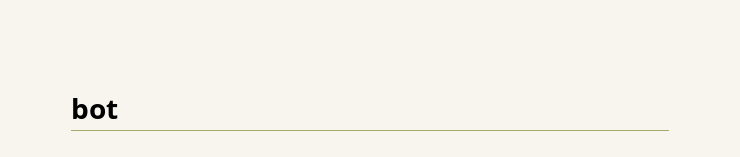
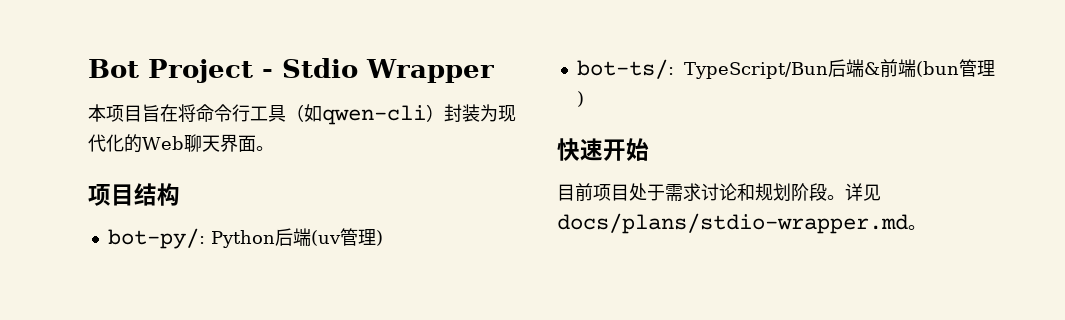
[71,98,118,119] bot -> [88,58,494,83] [88,104,516,125] [88,134,274,153] [88,183,180,206] [107,228,383,249] [576,59,995,79] [576,91,584,107] [557,138,649,161] [557,183,881,201] [557,213,926,234] Bot Project - Stdio Wrapper // 本项目旨在将命令行工具（如qwen-cli）封装为现代化的Web聊天界面。 // 项目结构 // bot-py/: Python后端(uv管理) // bot-ts/: TypeScript/Bun后端&前端(bun管理) // 快速开始 // 目前项目处于需求讨论和规划阶段。详见docs/plans/stdio-wrapper.md。

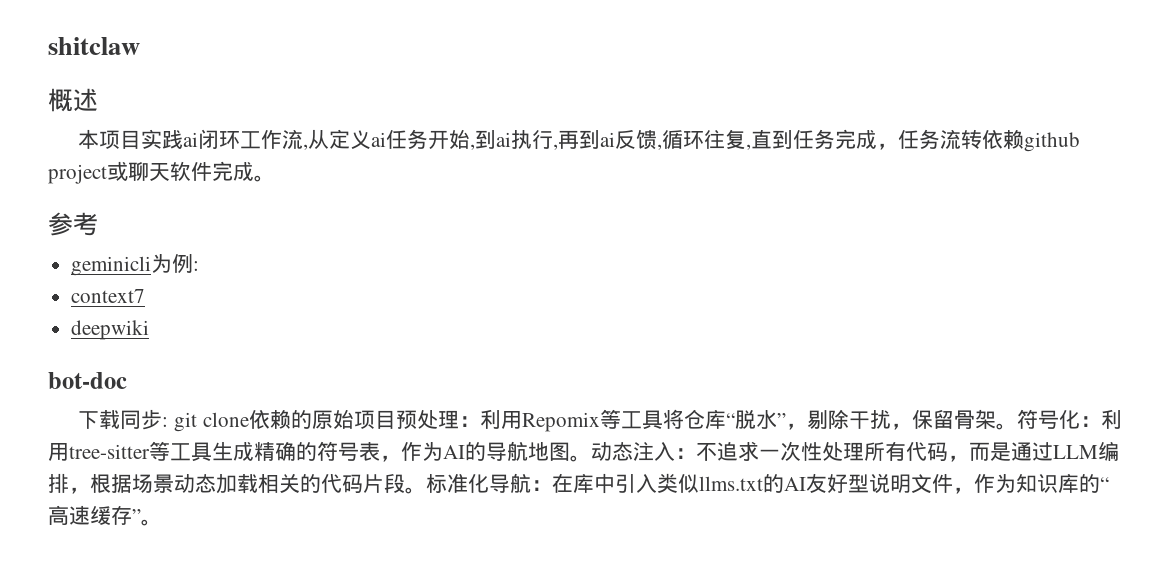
[88,58,494,83] [88,104,516,125] [88,134,274,153] [88,183,180,206] [107,228,383,249] [576,59,995,79] [576,91,584,107] [557,138,649,161] [557,183,881,201] [557,213,908,234] Bot Project - Stdio Wrapper // 本项目旨在将命令行工具（如qwen-cli）封装为现代化的Web聊天界面。 // 项目结构 // bot-py/: Python后端(uv管理) // bot-ts/: TypeScript/Bun后端&前端(bun管理) // 快速开始 // 目前项目处于需求讨论和规划阶段。详见docs/plans/stdio-wrapper.md -> [48,37,140,55] [48,88,98,112] [78,129,1081,152] [48,161,275,184] [48,212,98,236] [71,254,200,276] [71,289,146,303] [71,320,150,340] [48,372,127,389] [78,409,1122,432] [48,441,1119,462] [48,473,1109,494] [48,505,141,525] shitclaw // 概述 // 本项目实践ai闭环工作流,从定义ai任务开始,到ai执行,再到ai反馈,循环往复,直到任务完成，任务流转依赖github project或聊天软件完成。 // 参考 // geminicli为例: // context7 // deepwiki // bot-doc // 下载同步: git clone依赖的原始项目预处理：利用Repomix等工具将仓库“脱水”，剔除干扰，保留骨架。符号化：利用tree-sitter等工具生成精确的符号表，作为AI的导航地图。动态注入：不追求一次性处理所有代码，而是通过LLM编排，根据场景动态加载相关的代码片段。标准化导航：在库中引入类似llms.txt的AI友好型说明文件，作为知识库的“高速缓存”

